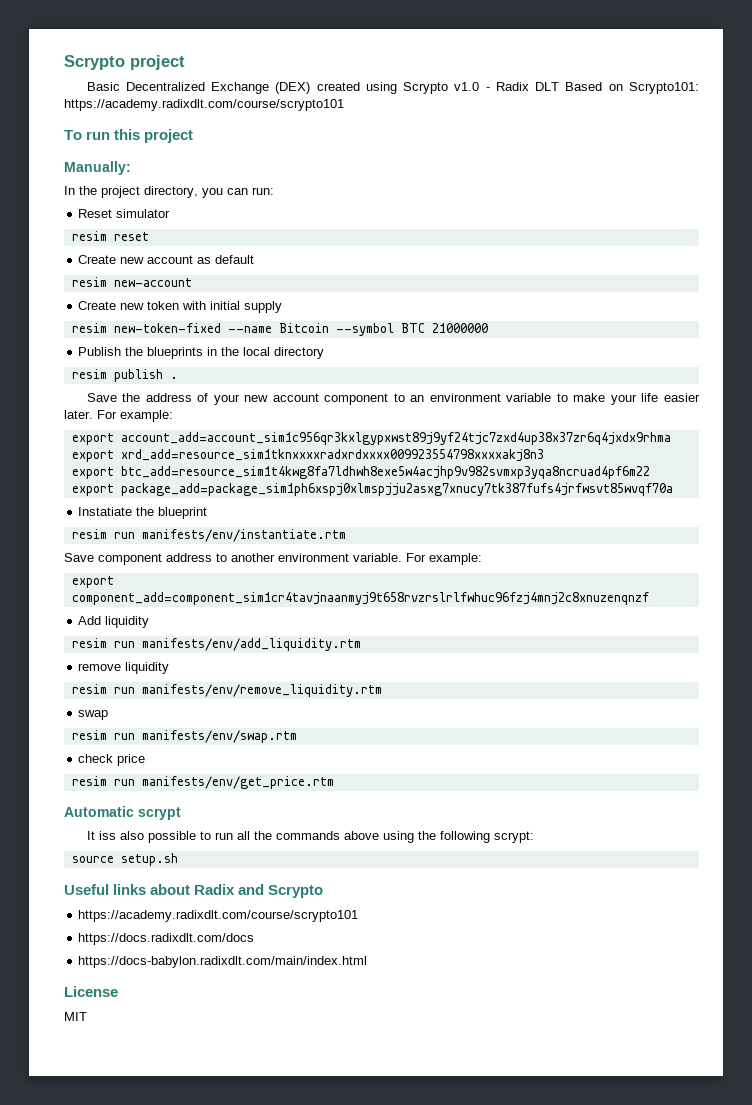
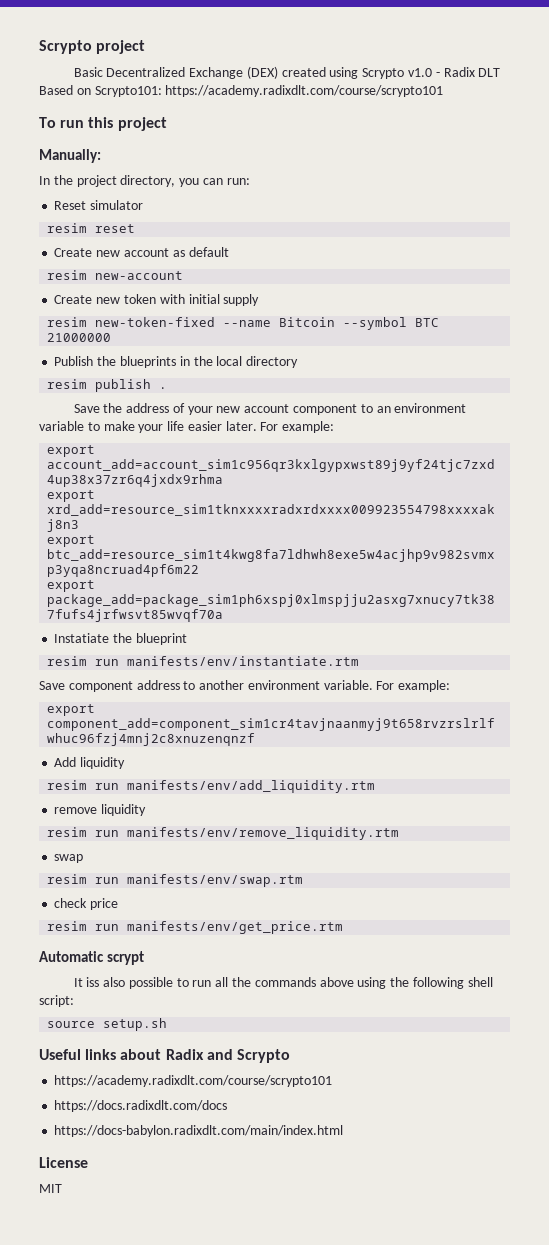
[493,831,534,843] scrypt: -> [467,977,493,987] [39,995,74,1007] shell script:

